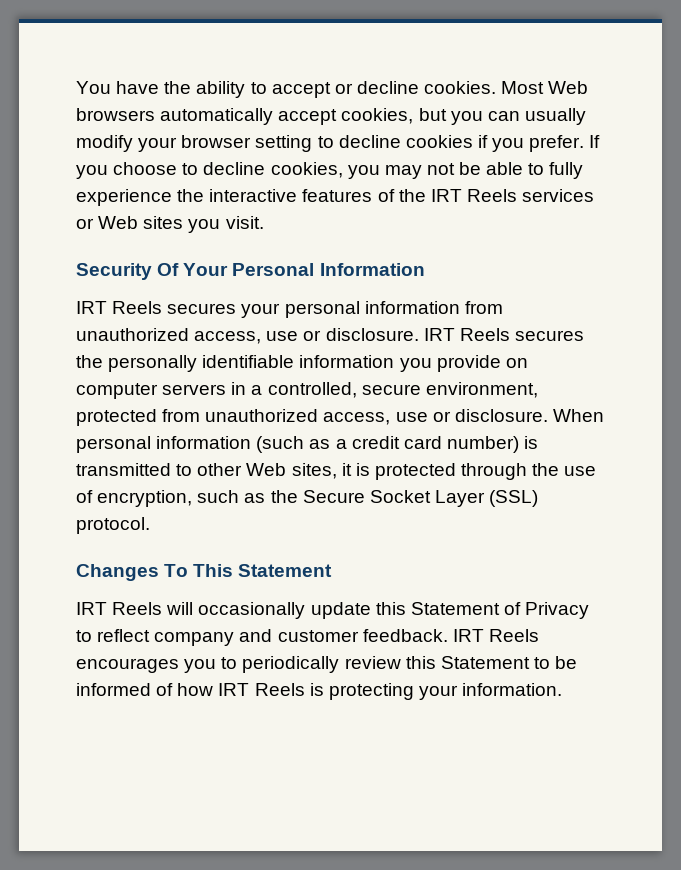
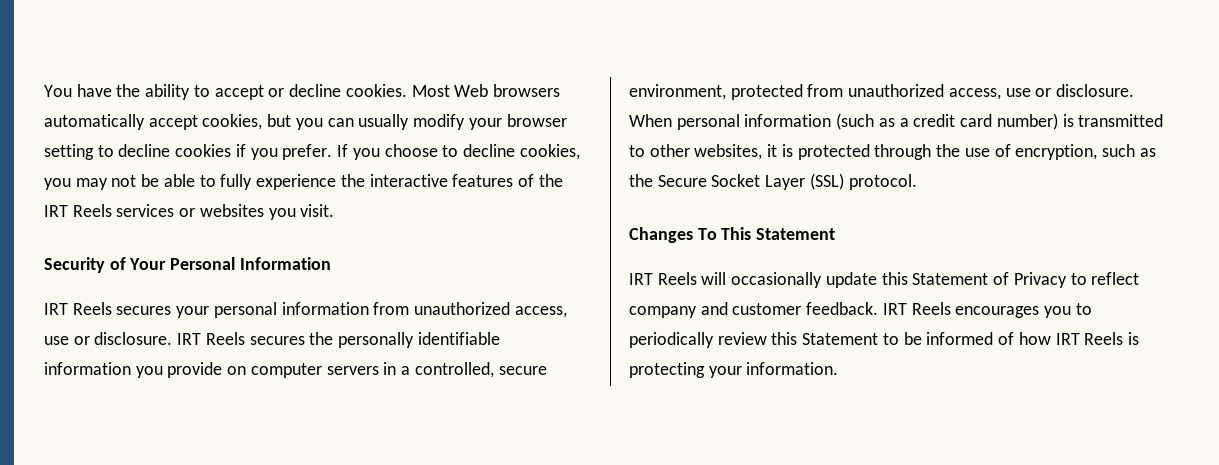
[98,216,184,229] Web sites -> [199,204,264,217] websites
[157,263,180,276] Of -> [109,257,126,270] of
[246,463,337,479] Web sites, -> [694,144,763,160] websites,

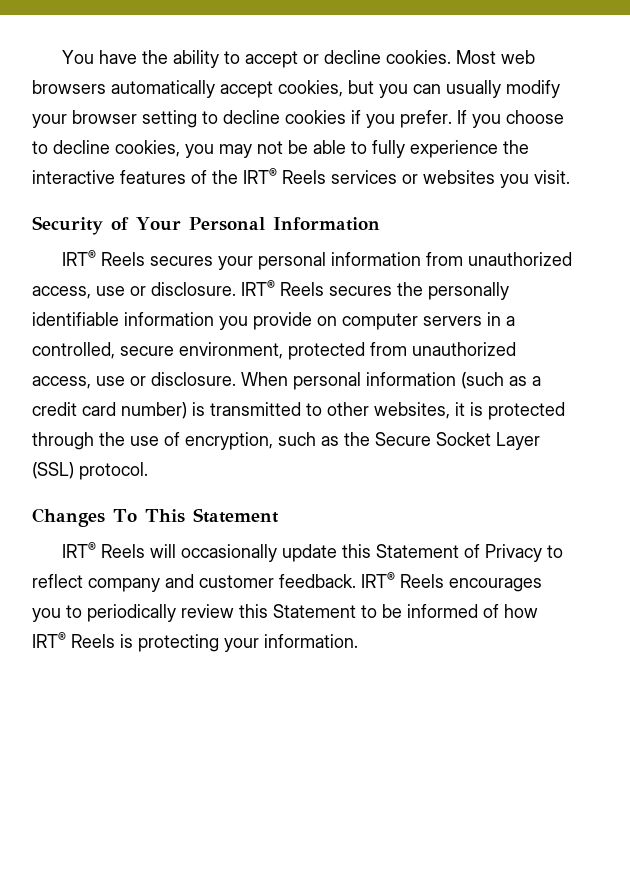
[454,84,489,97] Web -> [500,50,535,64] web
[44,205,68,217] IRT -> [243,168,277,184] IRT®
[44,303,68,315] IRT -> [61,250,96,266] IRT®
[177,333,202,345] IRT -> [241,280,275,296] IRT®
[629,273,653,285] IRT -> [61,542,96,558] IRT®
[882,303,907,315] IRT -> [361,572,395,588] IRT®
[1055,333,1080,345] IRT -> [32,632,66,648] IRT®

